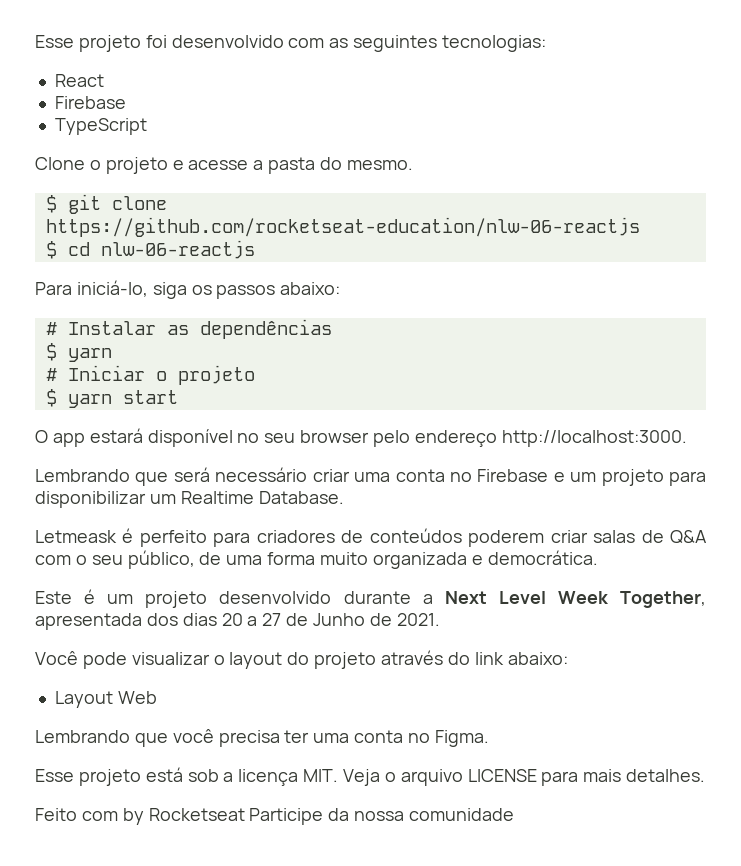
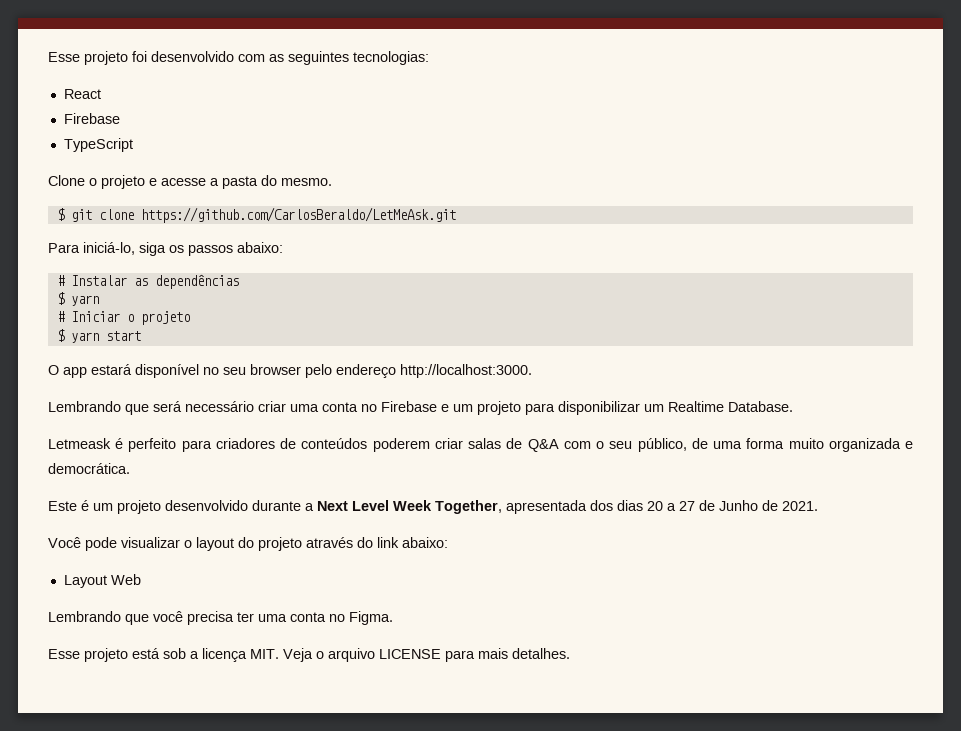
[45,217,640,237] [45,240,255,259] https://github.com/rocketseat-education/nlw-06-reactjs // $ cd nlw-06-reactjs -> [140,207,456,223] https://github.com/CarlosBeraldo/LetMeAsk.git
[35,808,515,825] // Feito com by Rocketseat Participe da nossa comunidade -> (570, 653) none

